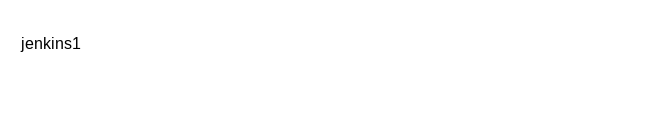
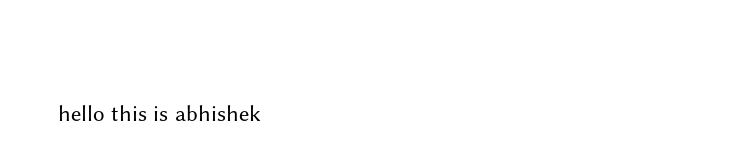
[20,37,81,52] jenkins1 -> [58,105,261,121] hello this is abhishek

